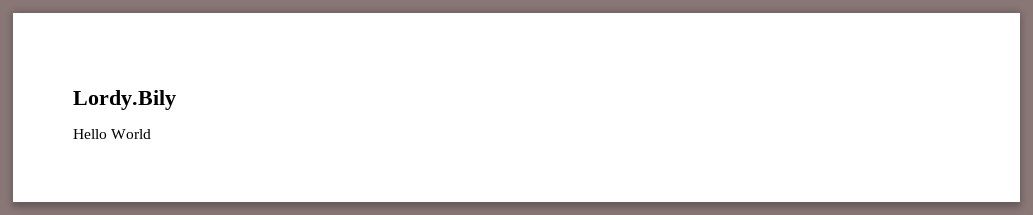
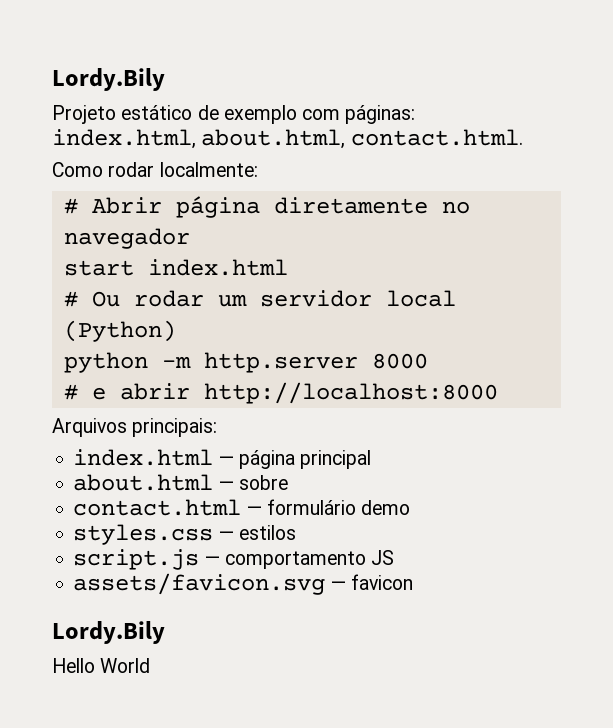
[73,90,176,110] Lordy.Bily -> [52,68,165,91] [52,105,416,124] [52,129,523,149] [52,162,258,177] [63,196,470,218] [63,228,190,249] [63,259,288,276] [63,290,456,307] [63,320,176,342] [63,352,428,373] [63,382,498,404] [52,418,218,437] [73,449,372,469] [73,474,288,491] [73,499,411,516] [73,524,296,545] [73,549,395,570] [73,573,413,595] [52,621,165,644] Lordy.Bily // Projeto estático de exemplo com páginas: index.html, about.html, contact.html. // Como rodar localmente: // # Abrir página diretamente no navegador // start index.html // # Ou rodar um servidor local (Python) // python -m http.server 8000 // # e abrir http://localhost:8000 // Arquivos principais: // index.html — página principal // about.html — sobre // contact.html — formulário demo // styles.css — estilos // script.js — comportamento JS // assets/favicon.svg — favicon // Lordy.Bily

